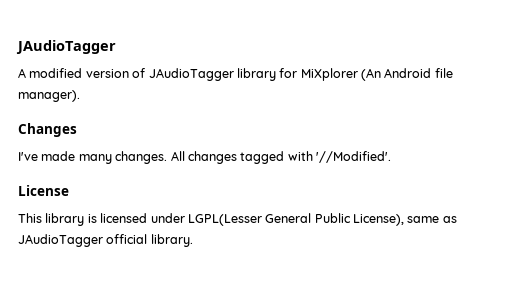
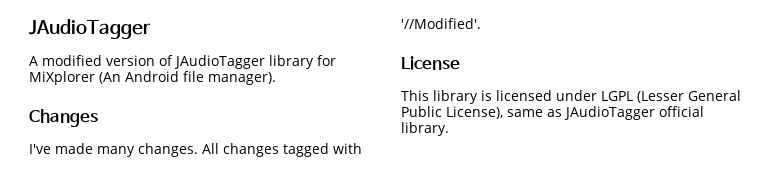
[187,214,262,226] LGPL(Lesser -> [601,91,684,103] LGPL (Lesser

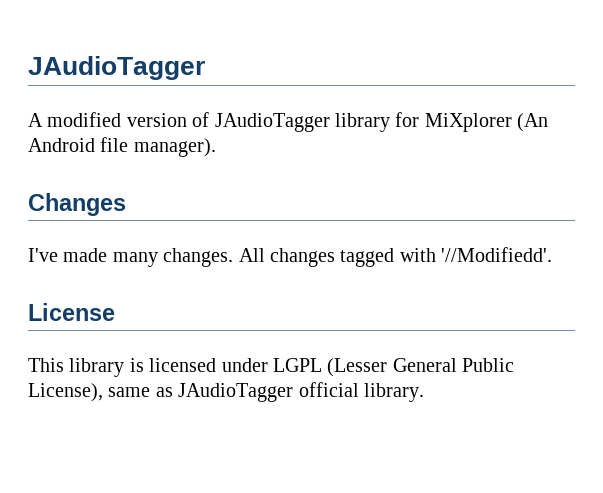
[401,18,481,29] '//Modified'. -> [441,247,553,262] '//Modifiedd'.

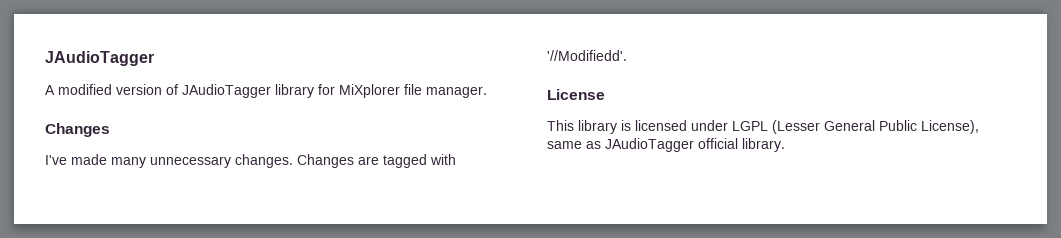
[517,113,549,132] [28,137,216,157] (An Android file manager). -> [404,84,487,98] file manager.
[163,248,335,267] changes. All changes -> [150,154,379,168] unnecessary changes. Changes are

